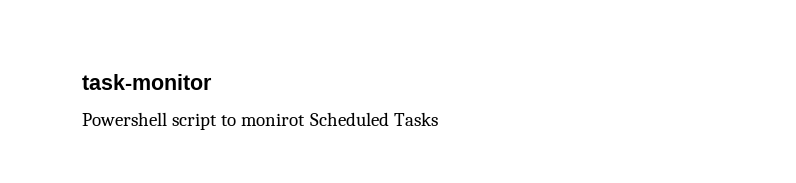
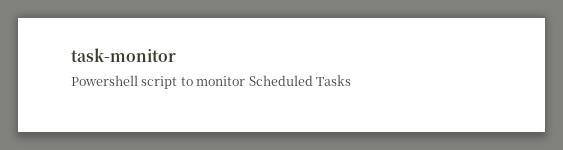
[241,113,306,126] monirot -> [196,76,246,86] monitor

